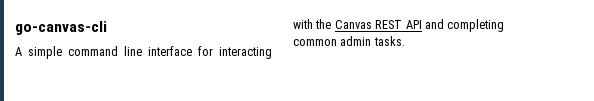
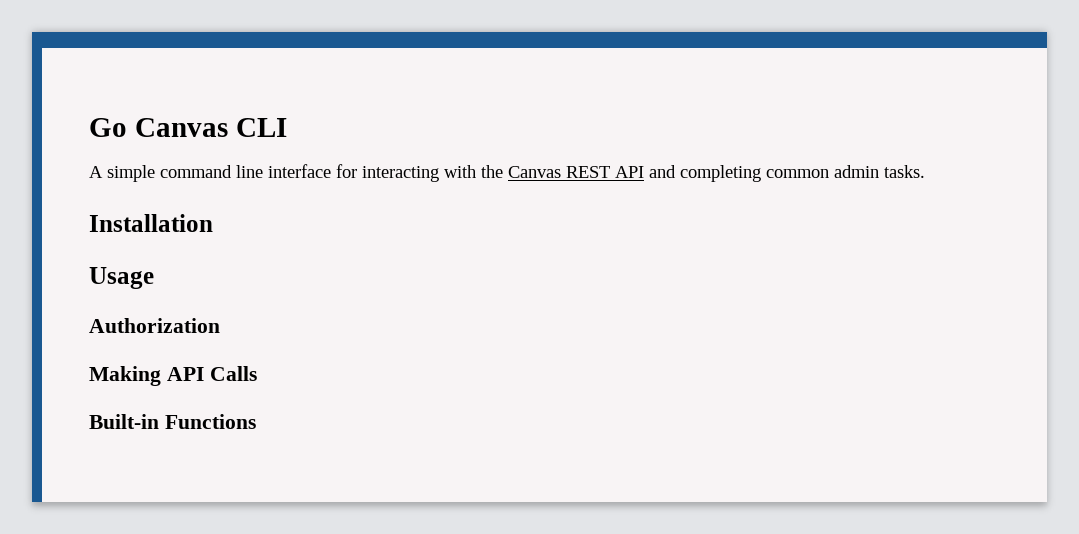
[15,21,107,35] go-canvas-cli -> [89,118,287,137] Go Canvas CLI
(405, 41) none -> [89,214,213,232] [89,267,154,289] [89,318,220,333] [89,366,257,386] [89,414,256,429] // Installation // Usage // Authorization // Making API Calls // Built-in Functions

